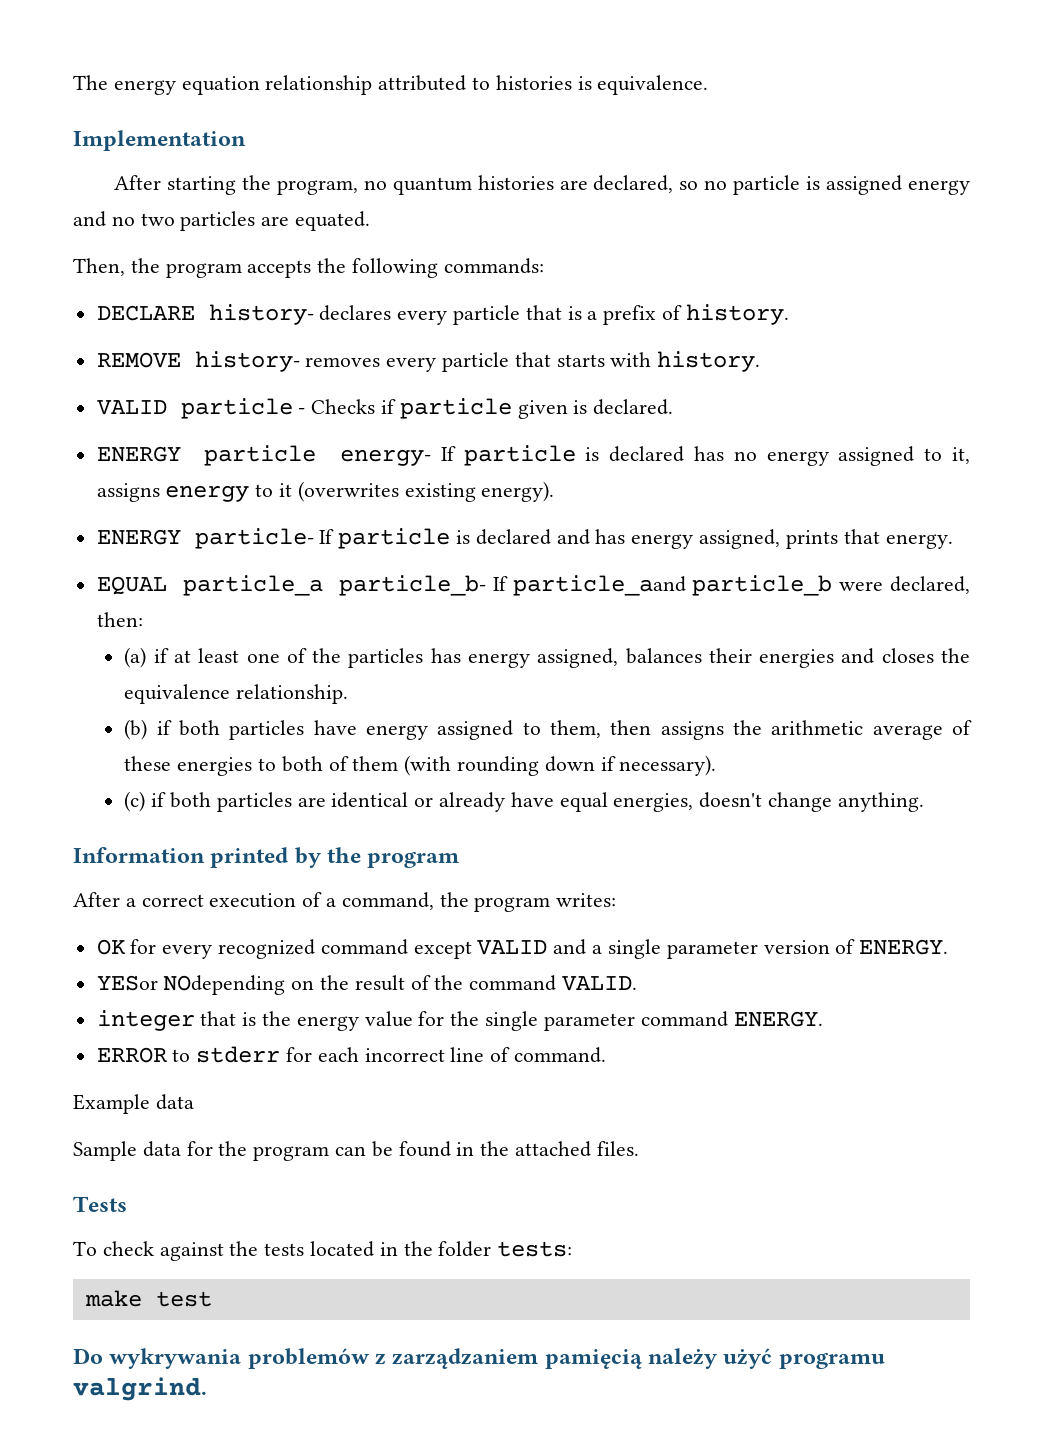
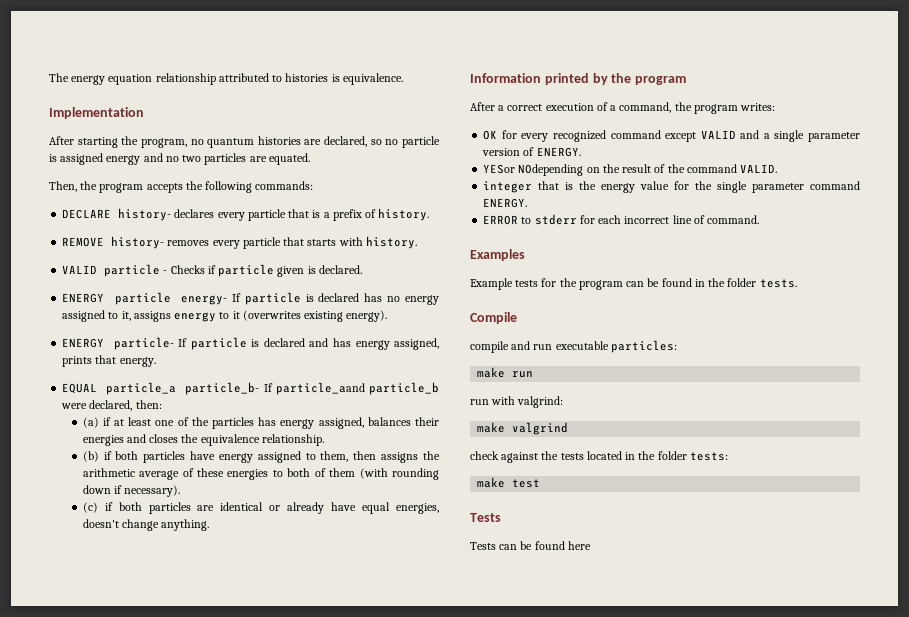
(607, 1055) none -> [470,249,525,261] // Examples
[155,1094,194,1110] [73,1141,181,1161] data // Sample data -> [515,280,539,287] tests
[515,1141,639,1157] [73,1196,127,1212] [73,1241,97,1256] attached files. // Tests // To -> [727,278,797,288] [470,312,517,324] [470,340,677,353] [477,367,534,378] [470,396,564,408] [477,422,569,435] folder tests. // Compile // compile and run executable particles: // make run // run with valgrind: // make valgrind //
[73,1348,885,1369] [73,1377,207,1401] Do wykrywania problemów z zarządzaniem pamięcią należy użyć programu valgrind. -> [470,513,501,522] [470,541,591,550] Tests // Tests can be found here

